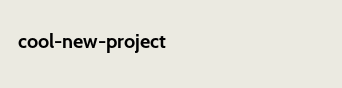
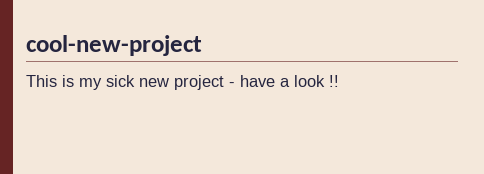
(166, 43) none -> [26,75,339,90] // This is my sick new project - have a look !!

